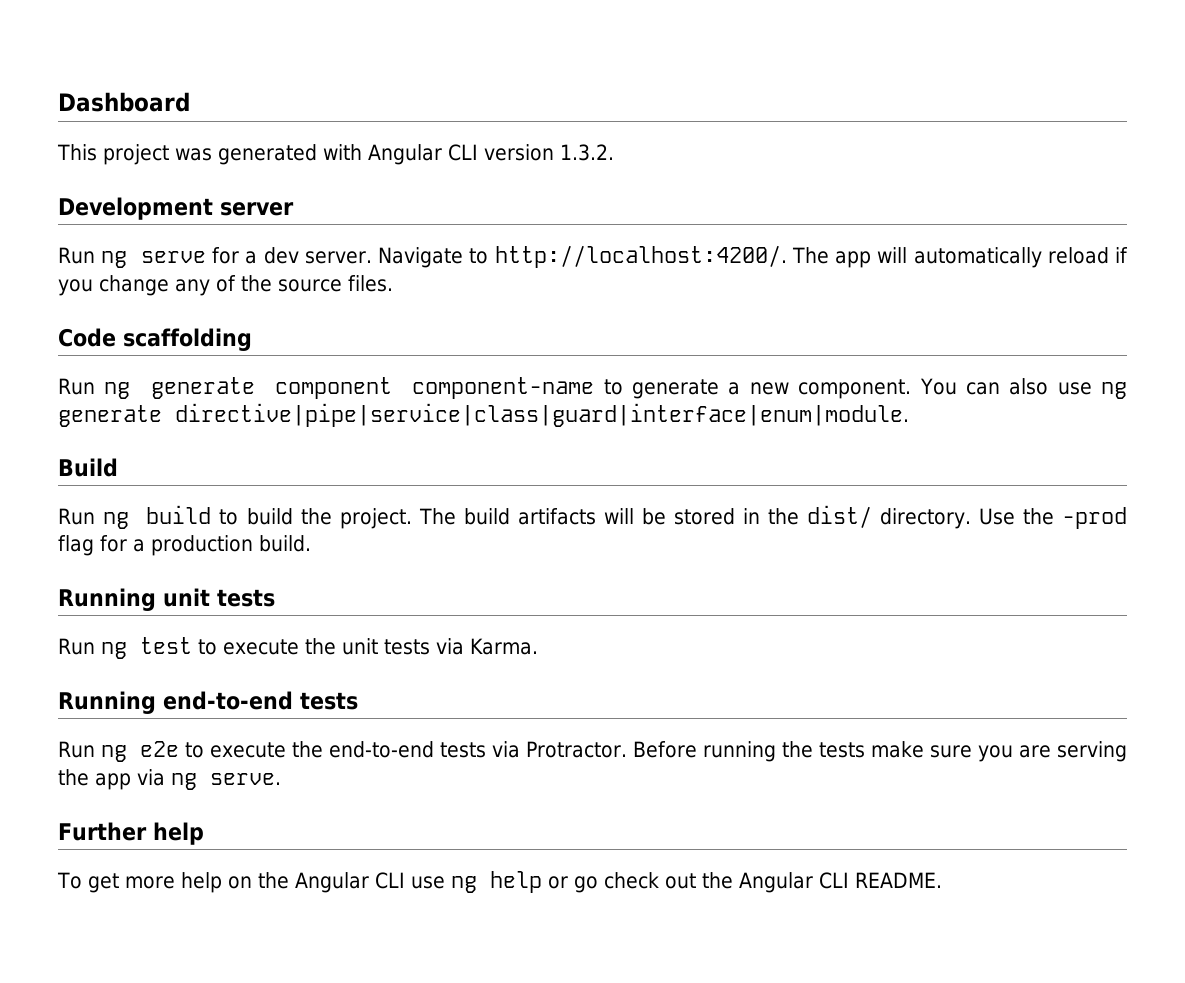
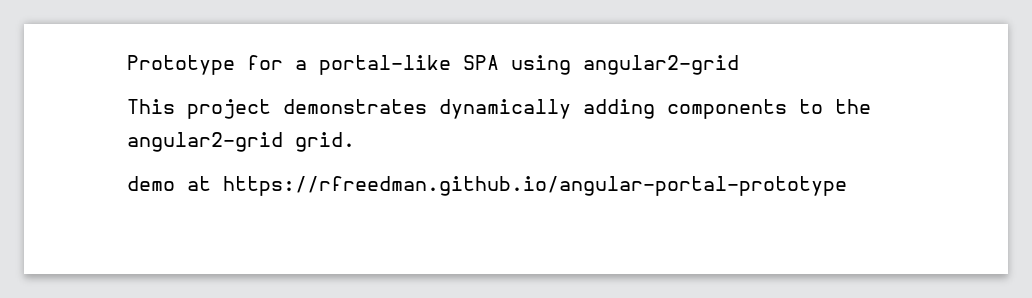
[58,92,190,112] [57,144,614,165] [58,197,294,220] [58,245,1128,268] [58,275,393,296] [58,328,252,351] [58,377,1127,399] [58,403,909,427] [58,458,118,477] [58,505,1127,529] [58,535,311,556] [58,588,275,611] [58,637,538,659] [58,691,358,714] [58,741,1127,762] [58,769,281,790] [58,822,204,845] [57,871,942,893] Dashboard // This project was generated with Angular CLI version 1.3.2. // Development server // Run ng serve for a dev server. Navigate to http://localhost:4200/. The app will automatically reload if you change any of the source files. // Code scaffolding // Run ng generate component component-name to generate a new component. You can also use ng generate directive|pipe|service|class|guard|interface|enum|module. // Build // Run ng build to build the project. The build artifacts will be stored in the dist/ directory. Use the -prod flag for a production build. // Running unit tests // Run ng test to execute the unit tests via Karma. // Running end-to-end tests // Run ng e2e to execute the end-to-end tests via Protractor. Before running the tests make sure you are serving the app via ng serve. // Further help // To get more help on the Angular CLI use ng help or go check out the Angular CLI README. -> [127,55,739,75] [127,99,871,119] [127,132,355,152] [127,176,847,196] Prototype for a portal-like SPA using angular2-grid // This project demonstrates dynamically adding components to the angular2-grid grid. // demo at https://rfreedman.github.io/angular-portal-prototype

